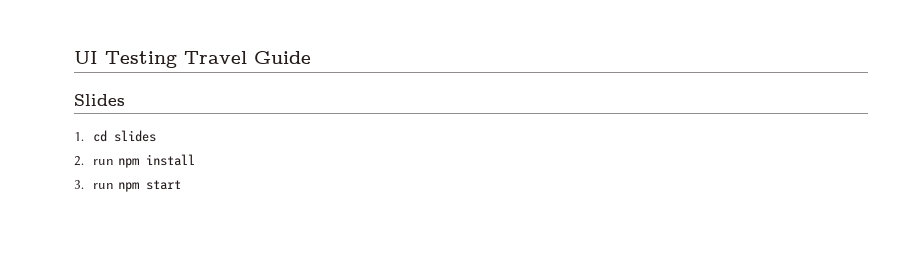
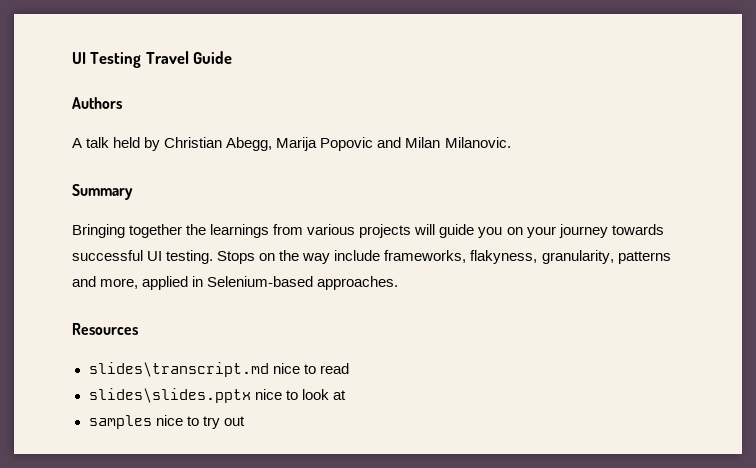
[74,94,125,106] [74,130,156,142] [74,154,195,168] [74,180,181,192] Slides // 1. cd slides // 2. run npm install // 3. run npm start -> [72,97,122,109] [72,137,511,151] [72,184,133,200] [72,224,664,238] [72,250,671,264] [72,276,399,290] [72,323,138,335] [88,362,349,377] [88,388,346,403] [88,415,245,429] Authors // A talk held by Christian Abegg, Marija Popovic and Milan Milanovic. // Summary // Bringing together the learnings from various projects will guide you on your journey towards successful UI testing. Stops on the way include frameworks, flakyness, granularity, patterns and more, applied in Selenium-based approaches. // Resources // slides\transcript.md nice to read // slides\slides.pptx nice to look at // samples nice to try out

